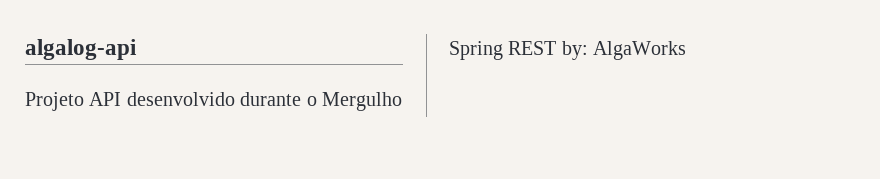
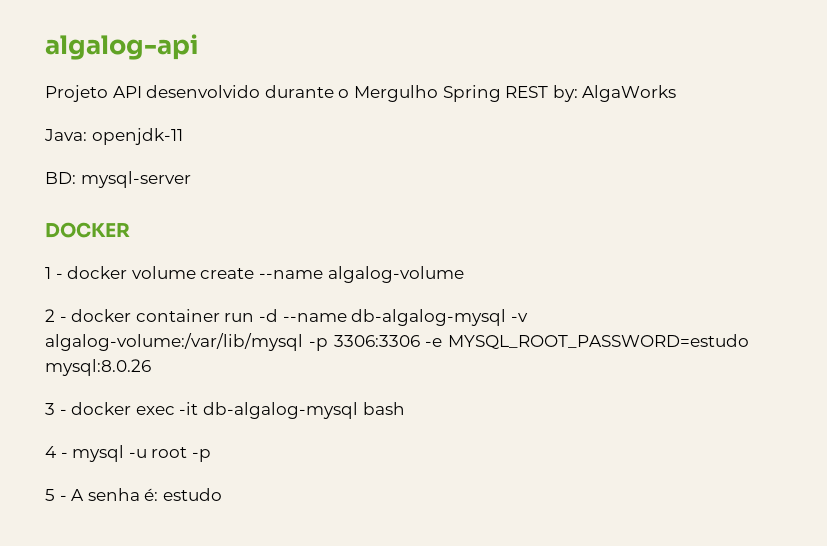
(687, 50) none -> [44,128,183,145] [45,171,191,188] [45,222,130,238] [45,266,464,283] [45,309,528,326] [45,333,749,351] [45,359,151,376] [45,402,405,419] [45,445,211,462] [45,488,222,501] // Java: openjdk-11 // BD: mysql-server // DOCKER // 1 - docker volume create --name algalog-volume // 2 - docker container run -d --name db-algalog-mysql -v algalog-volume:/var/lib/mysql -p 3306:3306 -e MYSQL_ROOT_PASSWORD=estudo mysql:8.0.26 // 3 - docker exec -it db-algalog-mysql bash // 4 - mysql -u root -p // 5 - A senha é: estudo

